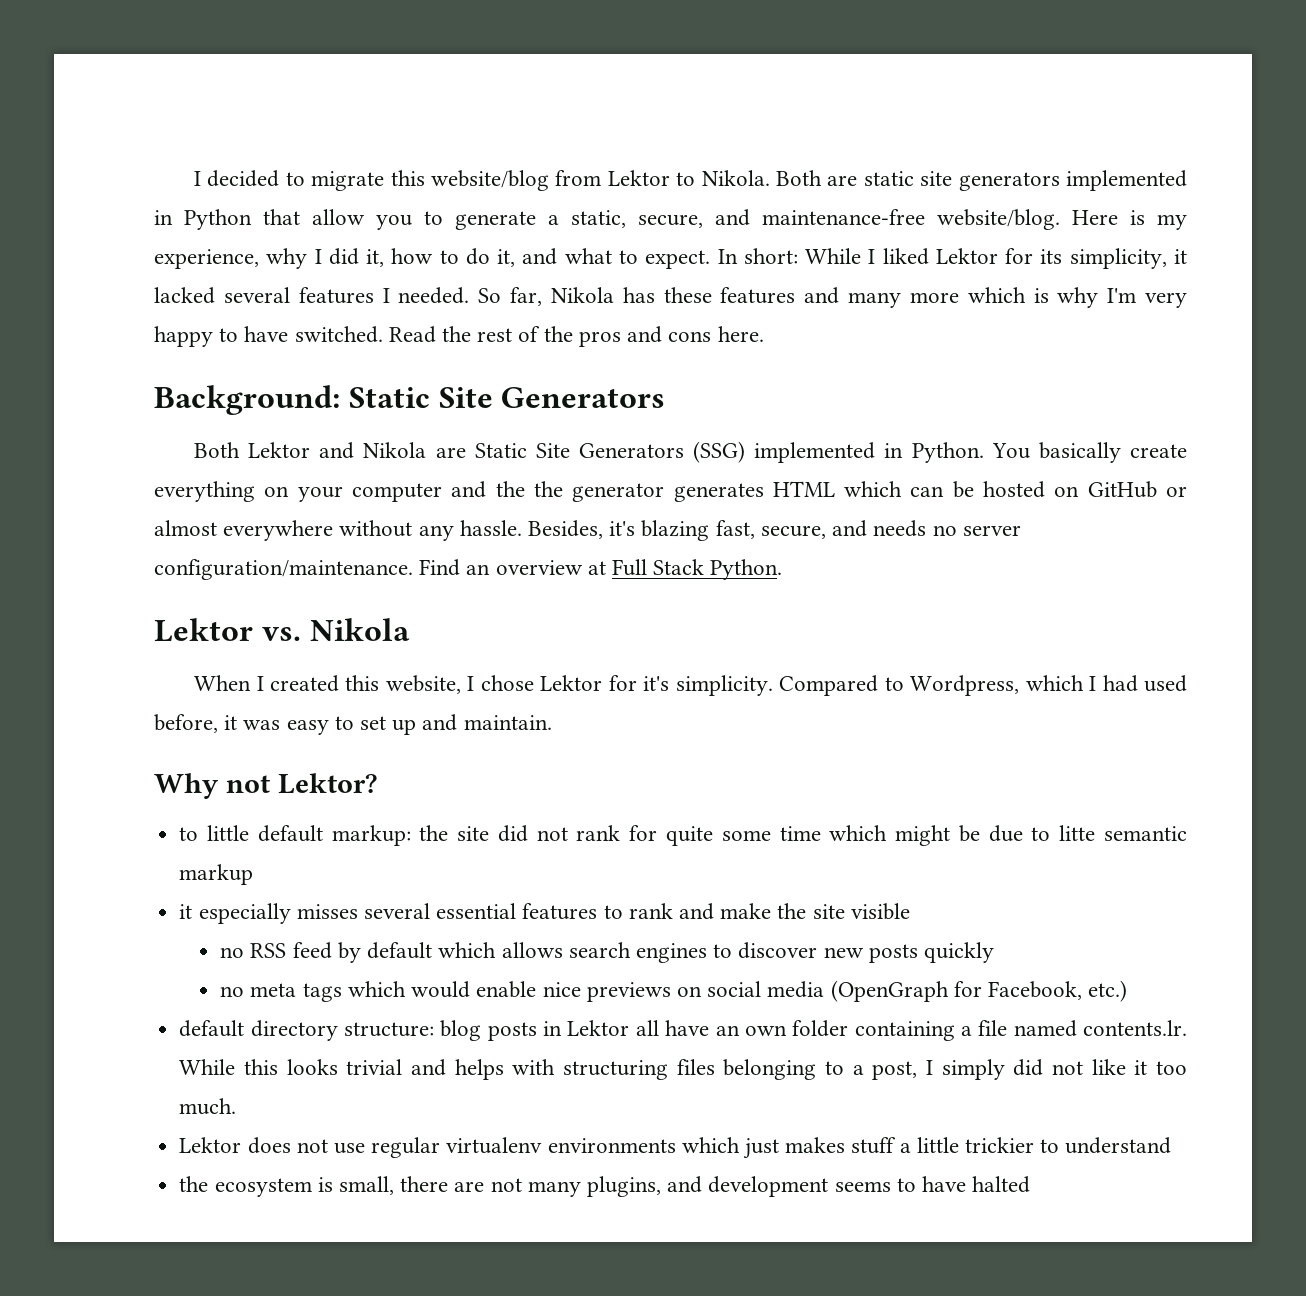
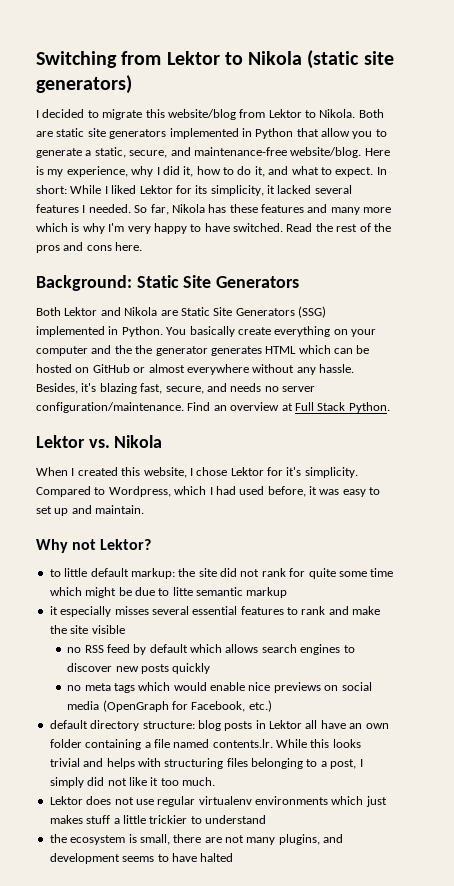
(194, 178) none -> [36,50,394,69] [36,75,132,94] Switching from Lektor to Nikola (static site generators) //

